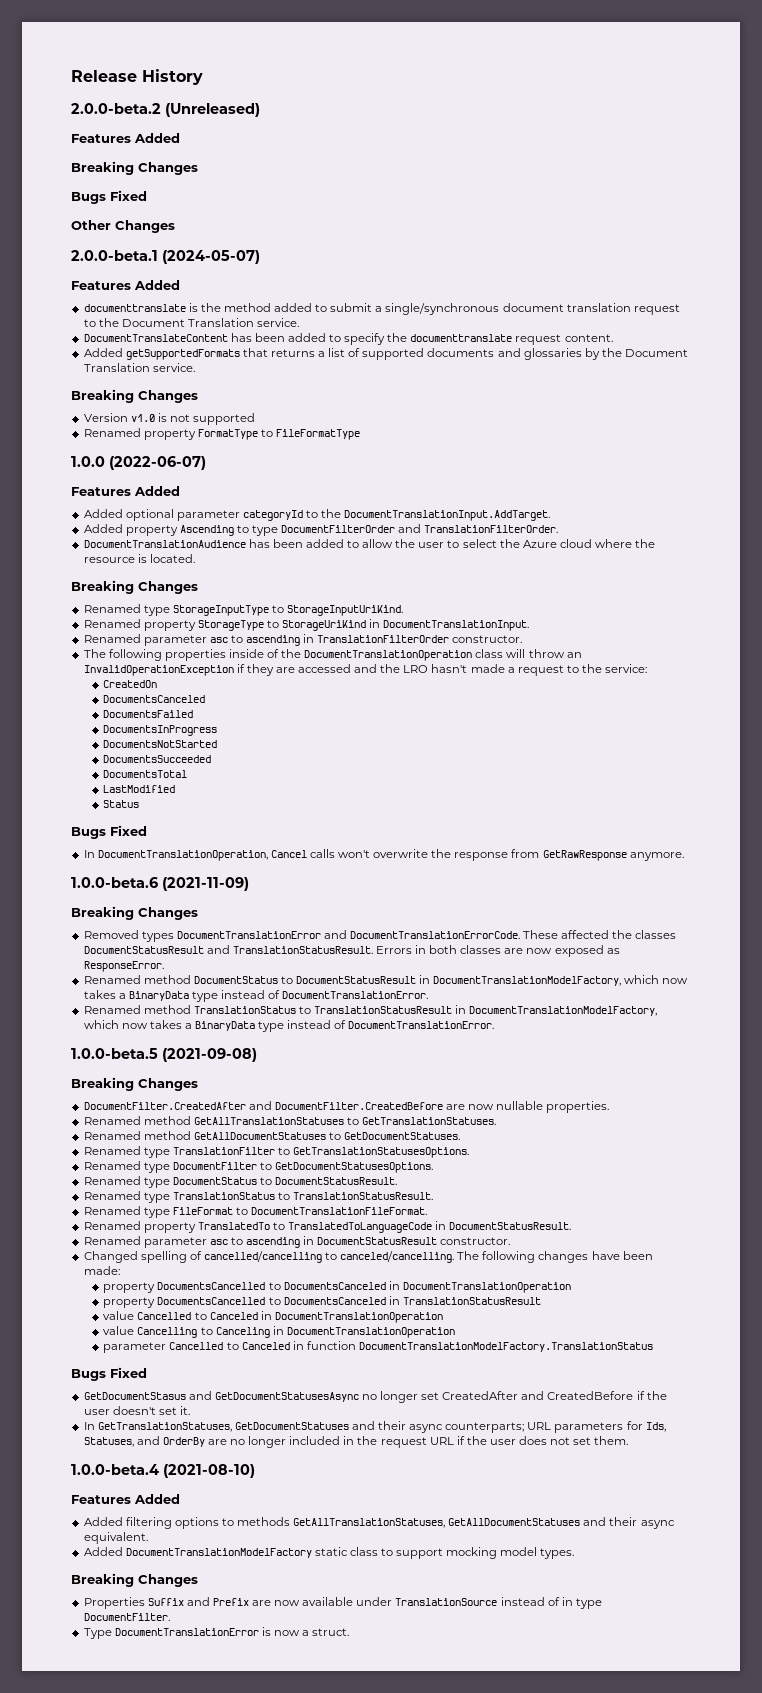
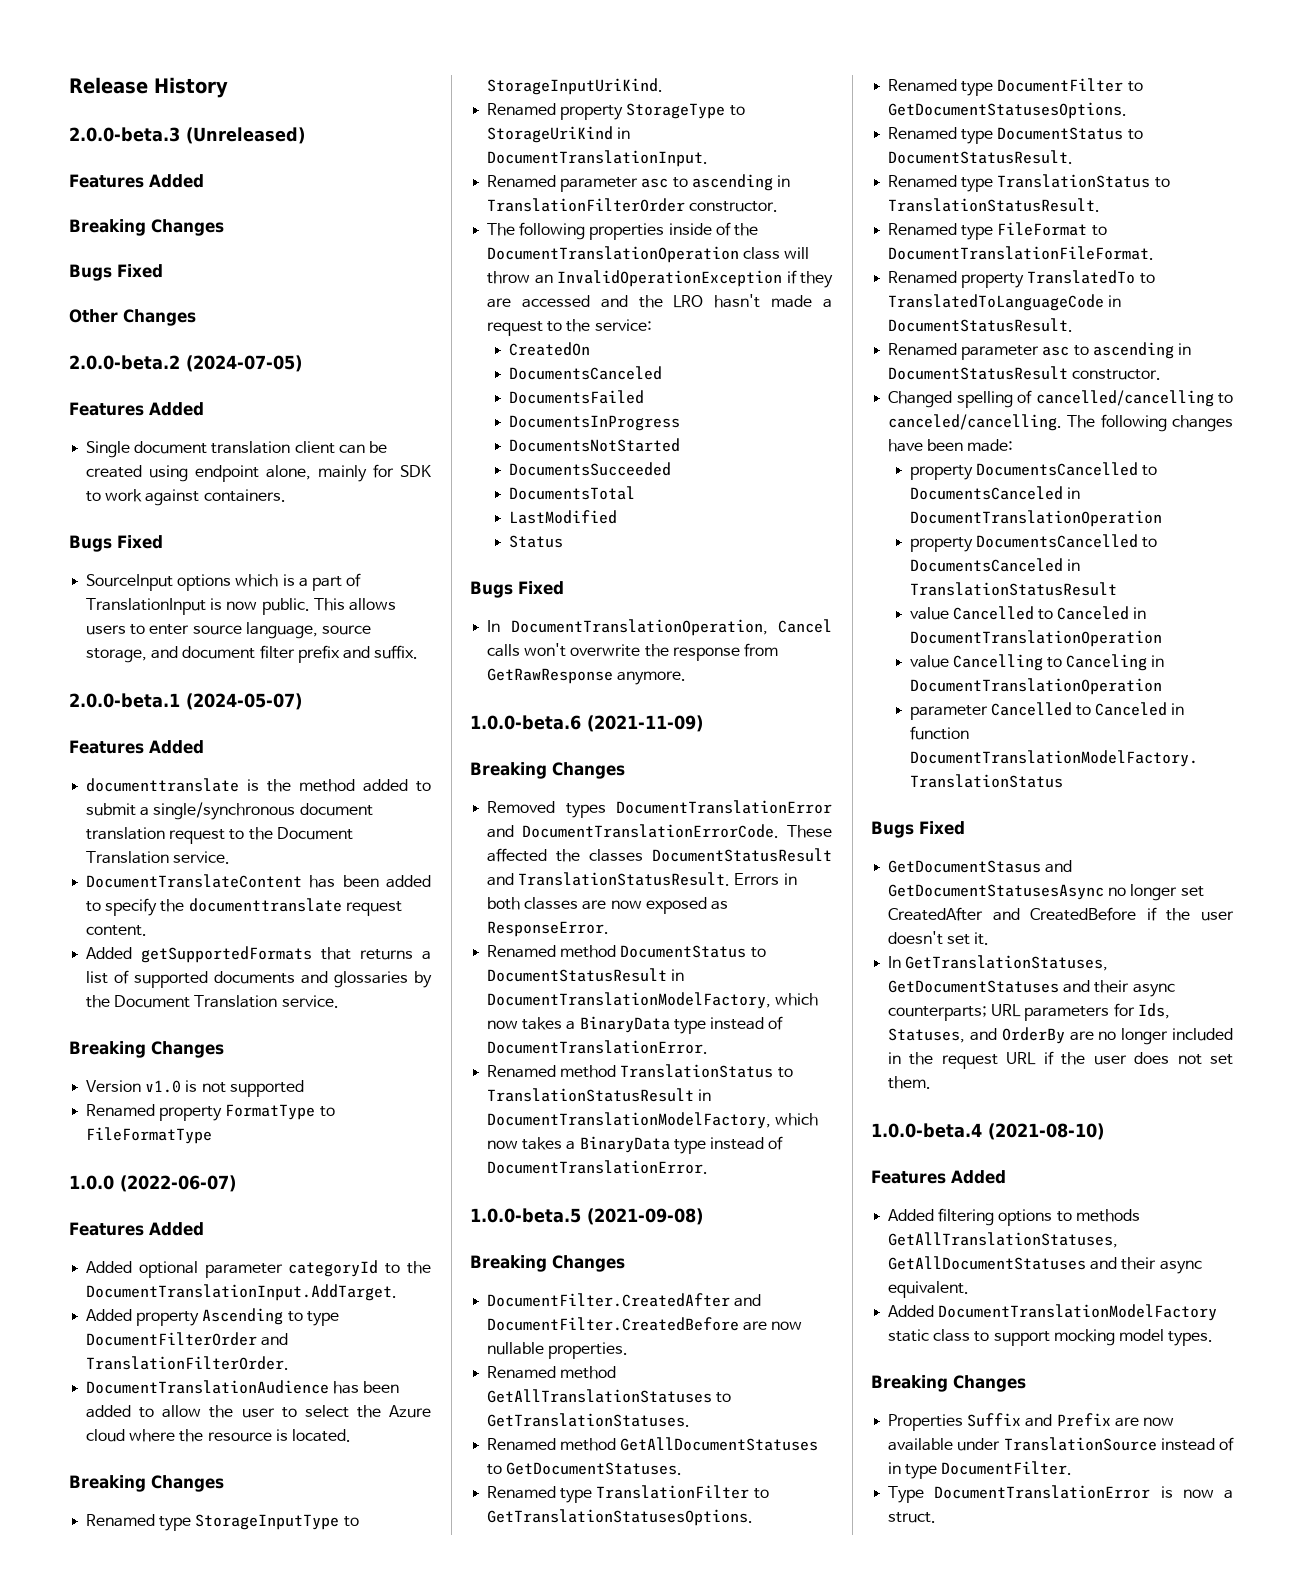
[71,103,161,114] 2.0.0-beta.2 -> [69,127,180,142] 2.0.0-beta.3
(175, 226) none -> [69,355,302,372] [69,402,204,416] [86,441,387,458] [86,464,431,482] [86,489,286,506] [69,535,163,552] [86,573,362,591] [86,598,396,615] [86,622,371,639] [86,645,419,663] // 2.0.0-beta.2 (2024-07-05) // Features Added // Single document translation client can be created using endpoint alone, mainly for SDK to work against containers. // Bugs Fixed // SourceInput options which is a part of TranslationInput is now public. This allows users to enter source language, source storage, and document filter prefix and suffix.

